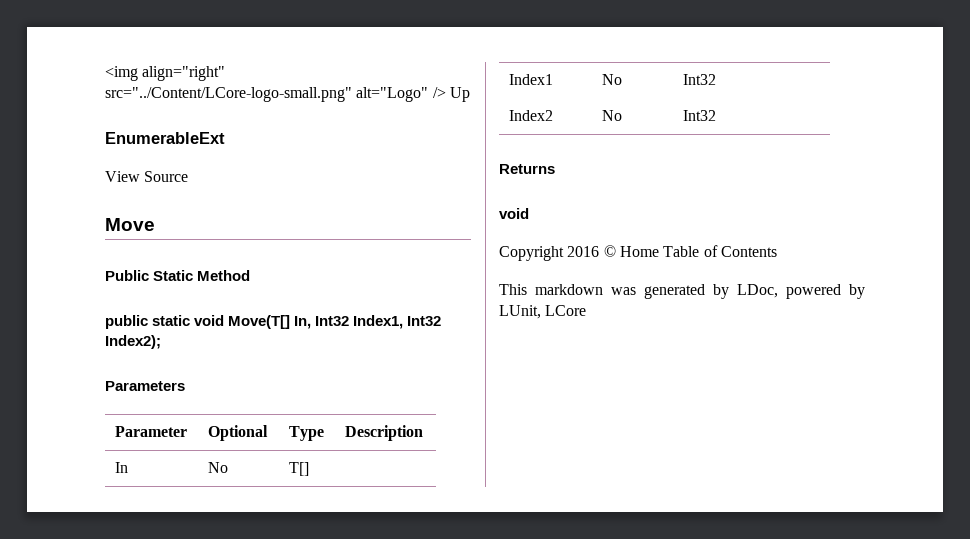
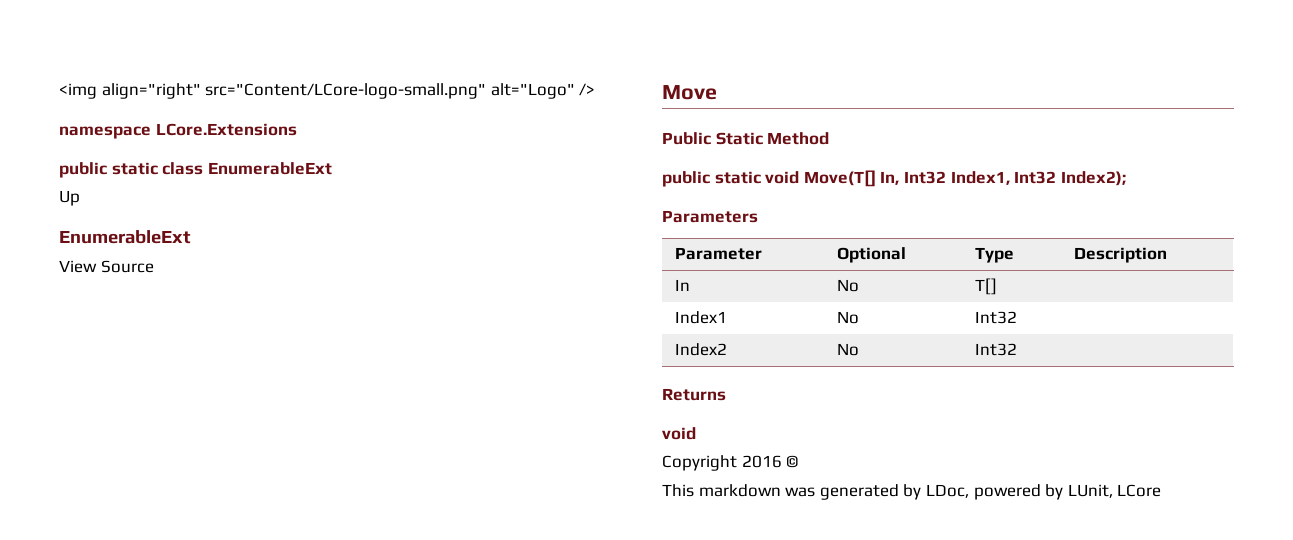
[105,87,352,102] src="../Content/LCore-logo-small.png" -> [205,83,487,99] src="Content/LCore-logo-small.png"
(446, 92) none -> [59,123,297,139] [59,162,332,178] // namespace LCore.Extensions // public static class EnumerableExt //
[619,245,777,257] Home Table of Contents -> (799, 461) none

